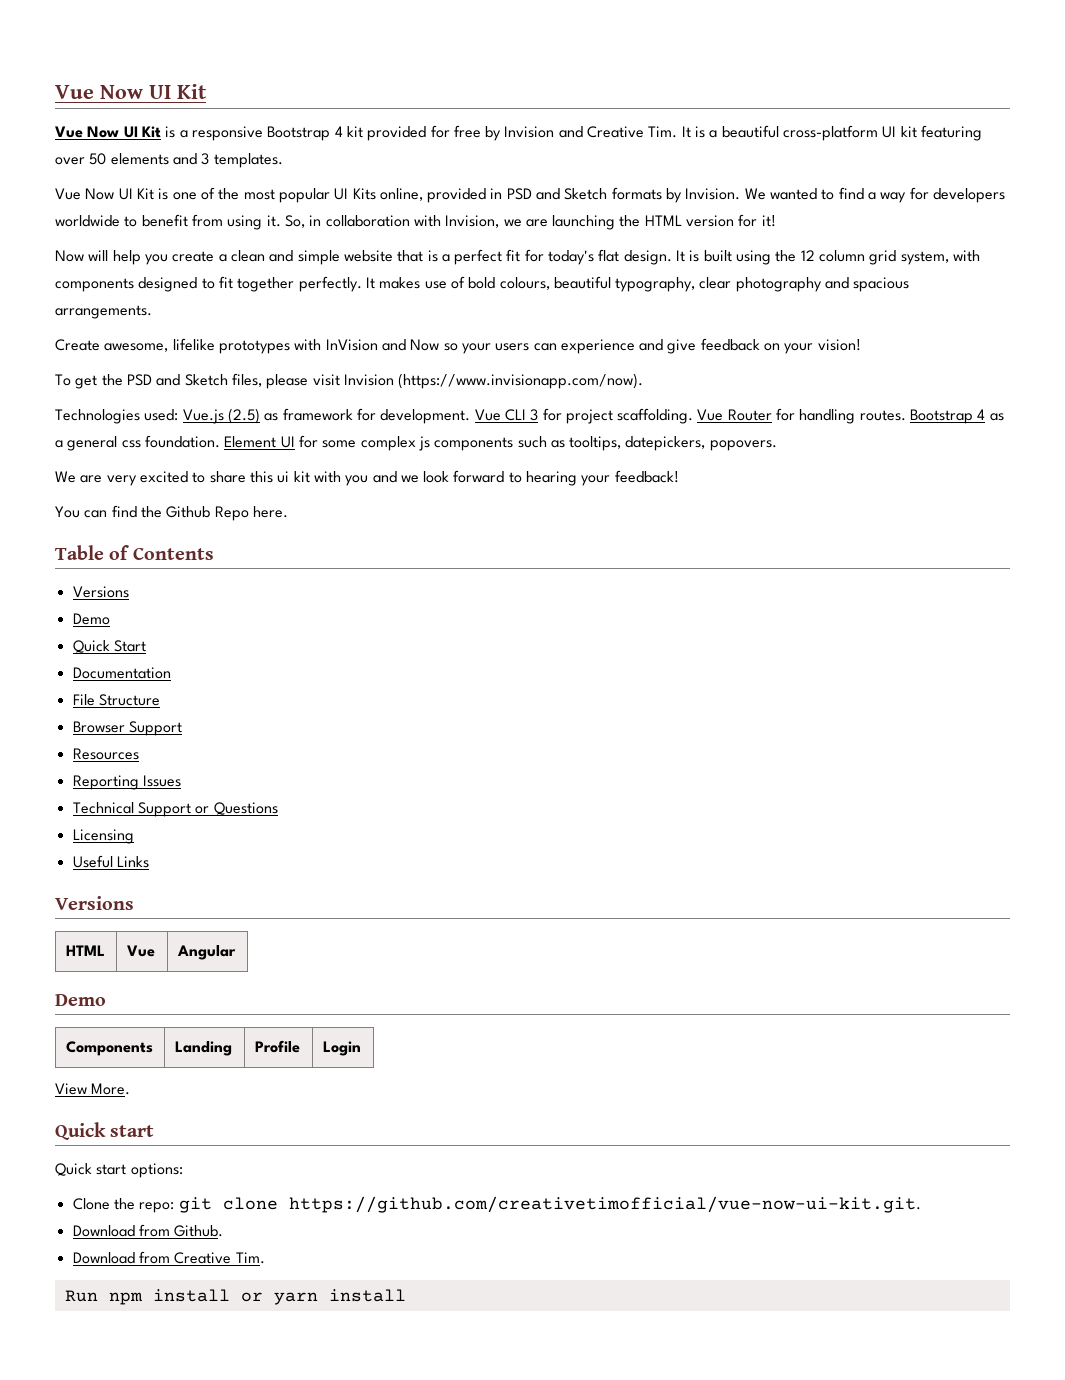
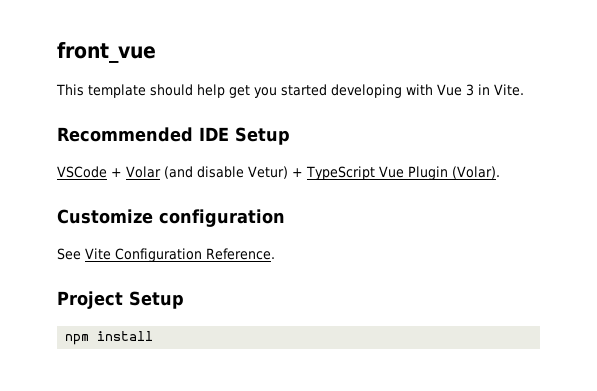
[55,84,207,99] [55,125,983,141] [55,153,283,168] [55,187,1005,203] [55,214,776,230] [55,249,980,265] [55,276,910,292] [55,305,152,319] [55,338,861,354] [55,373,644,389] [55,408,1004,424] [55,435,777,451] [55,470,679,486] [55,505,288,521] [55,545,214,560] [72,586,129,598] [72,613,110,625] [72,640,146,653] [72,667,171,679] [72,694,160,706] [72,721,182,736] [72,748,139,760] [72,775,181,790] [72,802,278,817] [72,829,134,844] [72,855,149,868] [55,896,134,910] [65,945,105,956] [126,945,155,957] [176,945,236,960] [55,994,106,1006] [65,1041,153,1056] [174,1041,232,1056] [254,1040,300,1053] [322,1041,361,1056] [55,1083,131,1095] [55,1122,155,1140] [55,1163,183,1178] [72,1196,921,1213] [72,1224,224,1237] [72,1251,265,1264] [64,1289,318,1305] Vue Now UI Kit // Vue Now UI Kit is a responsive Bootstrap 4 kit provided for free by Invision and Creative Tim. It is a beautiful cross-platform UI kit featuring over 50 elements and 3 templates. // Vue Now UI Kit is one of the most popular UI Kits online, provided in PSD and Sketch formats by Invision. We wanted to find a way for developers worldwide to benefit from using it. So, in collaboration with Invision, we are launching the HTML version for it! // Now will help you create a clean and simple website that is a perfect fit for today's flat design. It is built using the 12 column grid system, with components designed to fit together perfectly. It makes use of bold colours, beautiful typography, clear photography and spacious arrangements. // Create awesome, lifelike prototypes with InVision and Now so your users can experience and give feedback on your vision! // To get the PSD and Sketch files, please visit Invision (https://www.invisionapp.com/now). // Technologies used: Vue.js (2.5) as framework for development. Vue CLI 3 for project scaffolding. Vue Router for handling routes. Bootstrap 4 as a general css foundation. Element UI for some complex js components such as tooltips, datepickers, popovers. // We are very excited to share this ui kit with you and we look forward to hearing your feedback! // You can find the Github Repo here. // Table of Contents // Versions // Demo // Quick Start // Documentation // File Structure // Browser Support // Resources // Reporting Issues // Technical Support or Questions // Licensing // Useful Links // Versions // HTML | Vue | Angular // Demo // Components | Landing | Profile | Login // View More. // Quick start // Quick start options: // Clone the repo: git clone https://github.com/creativetimofficial/vue-now-ui-kit.git. // Download from Github. // Download from Creative Tim. // Run npm install or yarn -> [57,42,156,63] [56,84,524,98] [57,127,290,145] [57,166,500,180] [57,209,285,227] [57,248,275,262] [57,291,184,309] [65,334,90,345] front_vue // This template should help get you started developing with Vue 3 in Vite. // Recommended IDE Setup // VSCode + Volar (and disable Vetur) + TypeScript Vue Plugin (Volar). // Customize configuration // See Vite Configuration Reference. // Project Setup // npm

